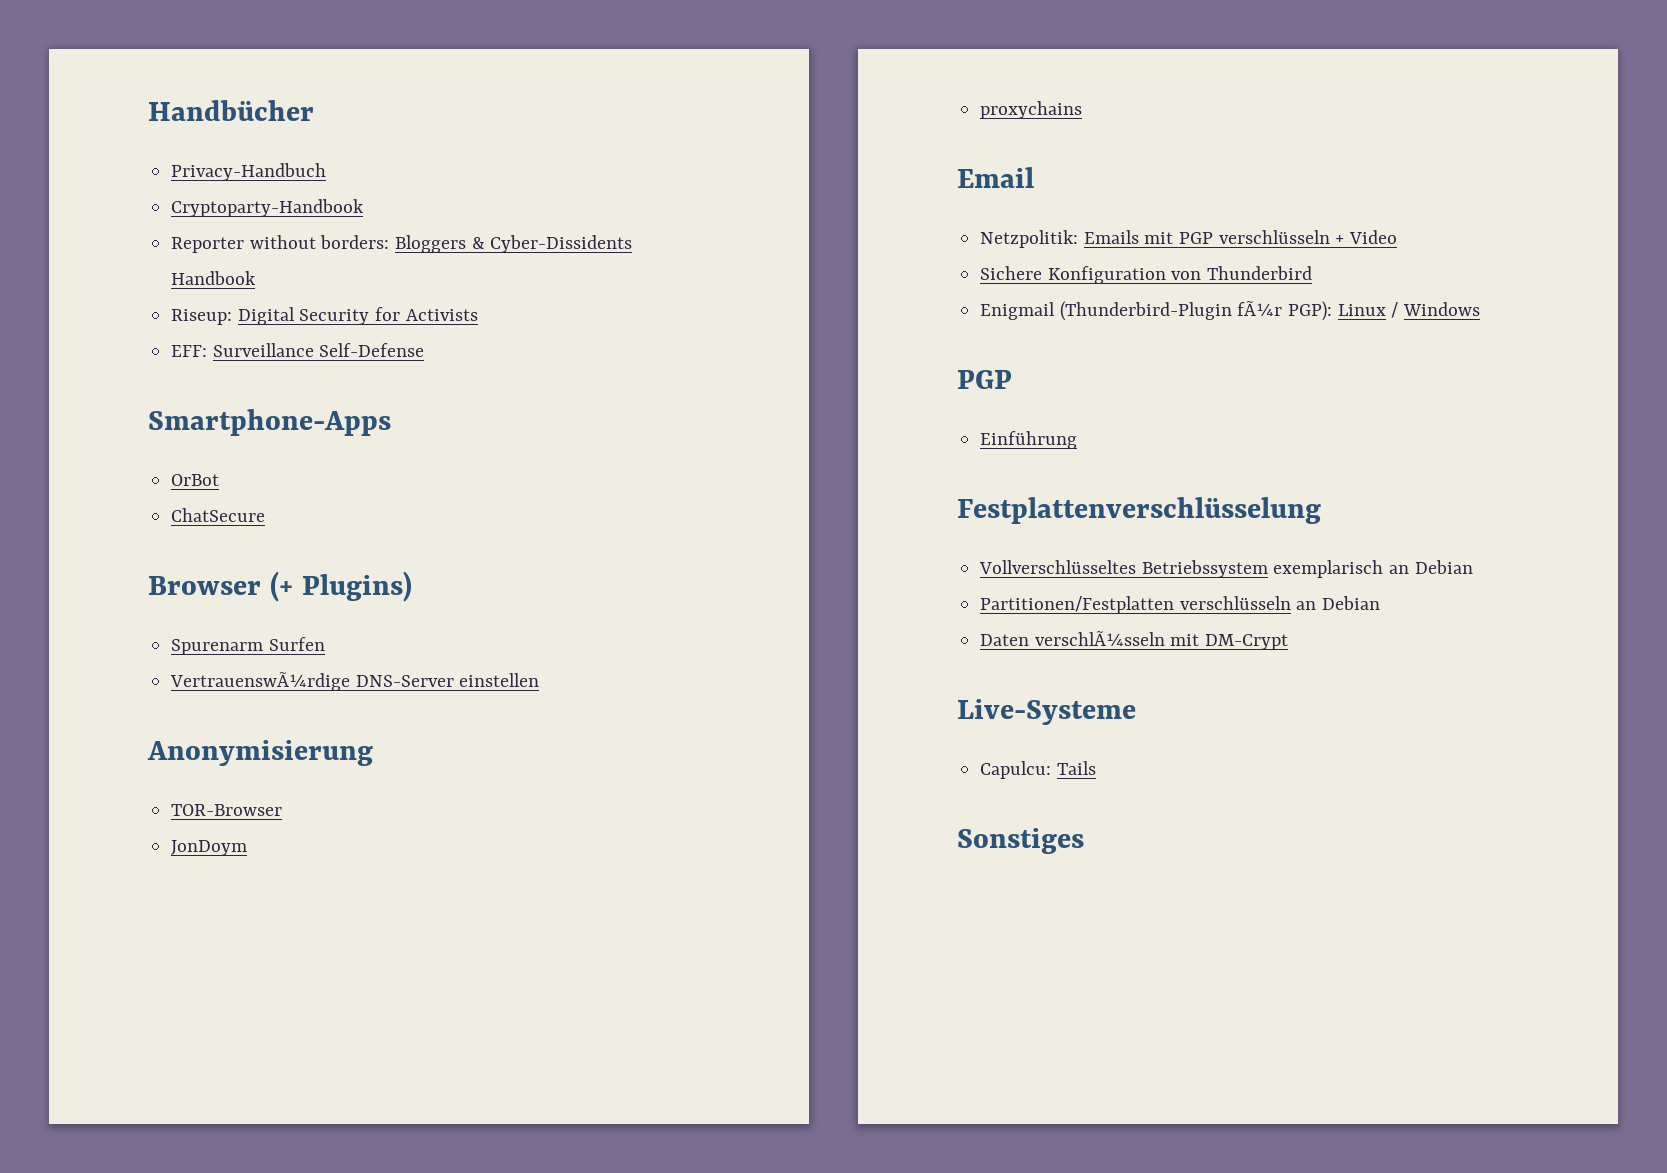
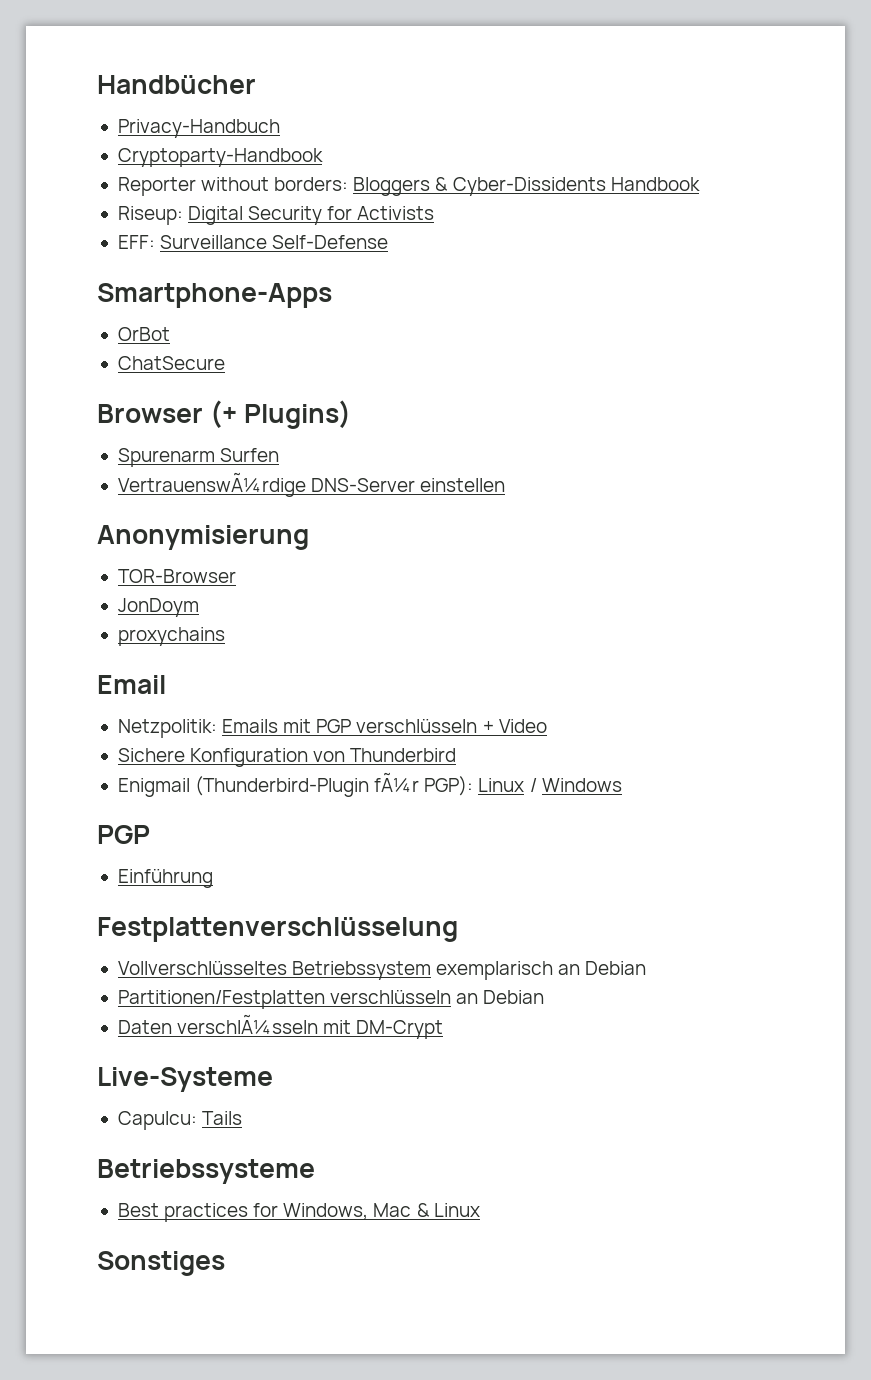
(1096, 768) none -> [97,1159,315,1184] [117,1203,480,1222] // Betriebssysteme // Best practices for Windows, Mac & Linux

